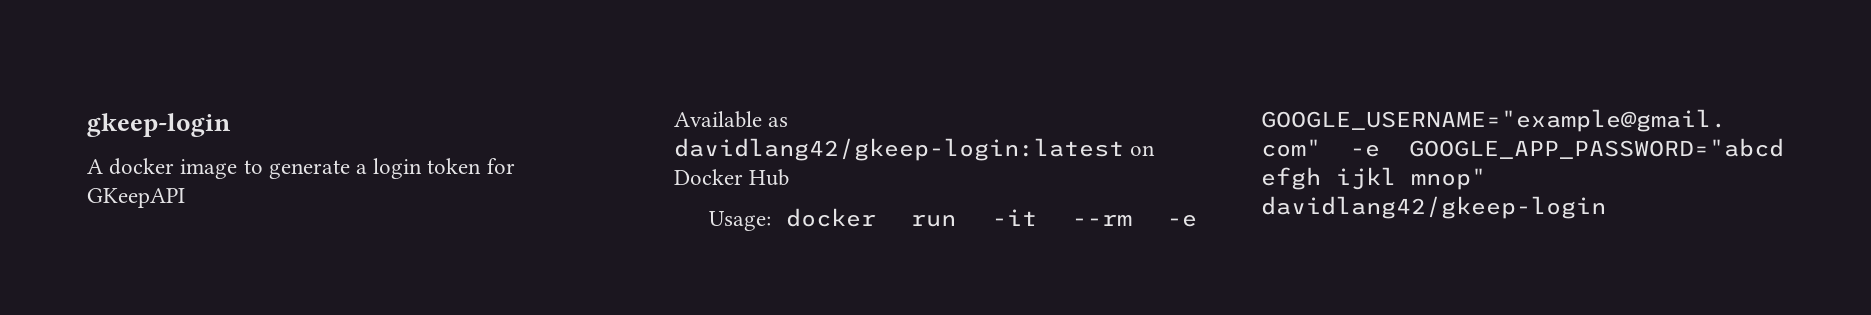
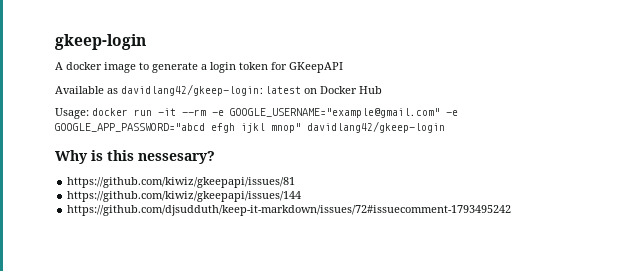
(1606, 207) none -> [55,150,215,164] [67,177,296,188] [67,191,302,202] [67,205,512,216] // Why is this nessesary? // https://github.com/kiwiz/gkeepapi/issues/81 // https://github.com/kiwiz/gkeepapi/issues/144 // https://github.com/djsudduth/keep-it-markdown/issues/72#issuecomment-1793495242

